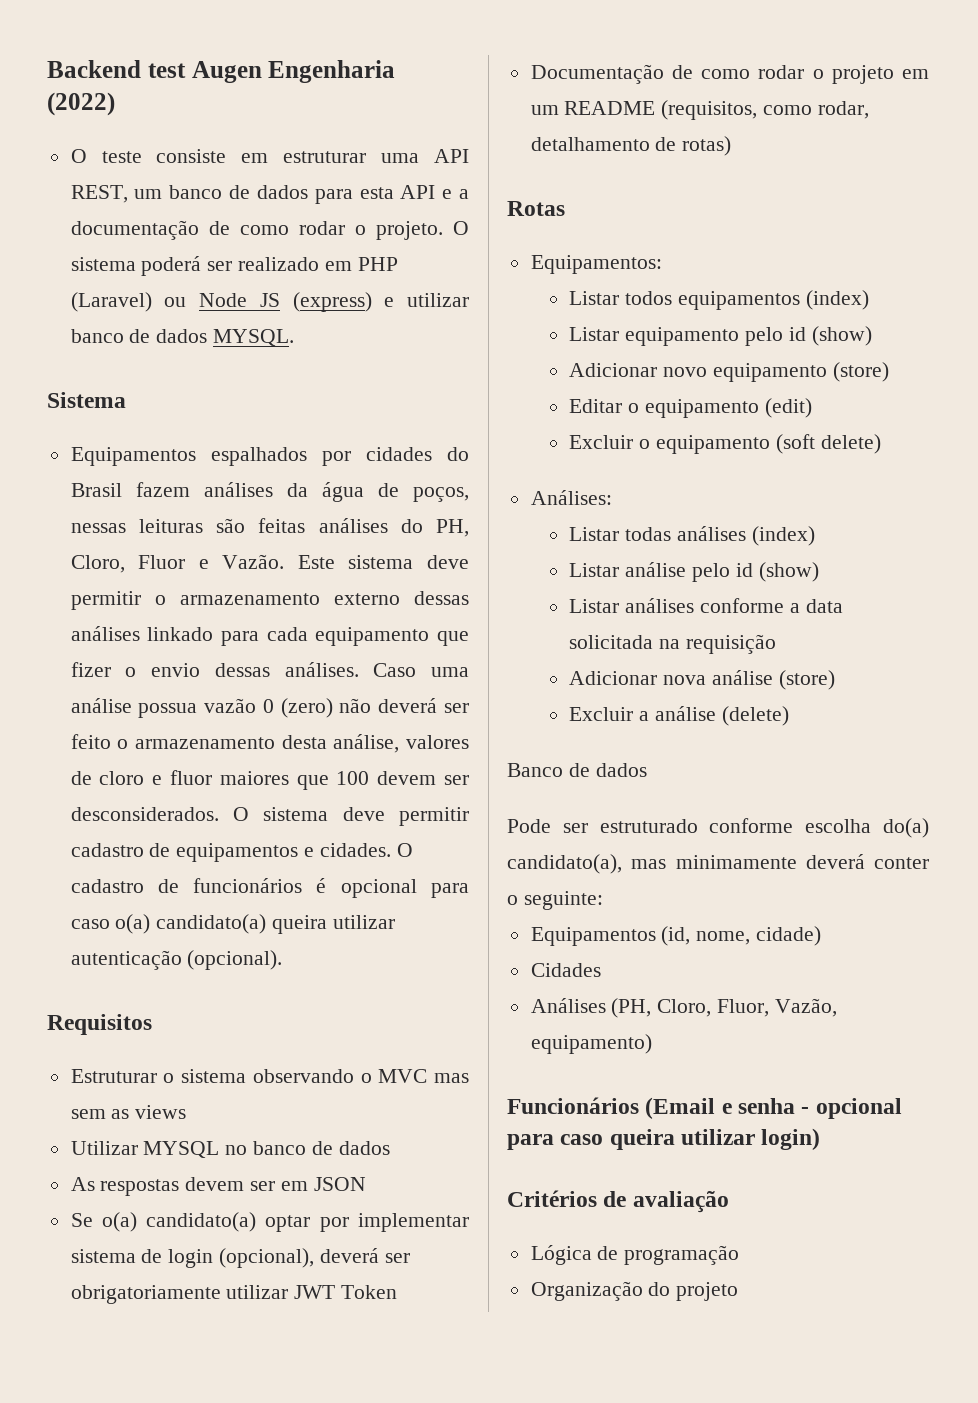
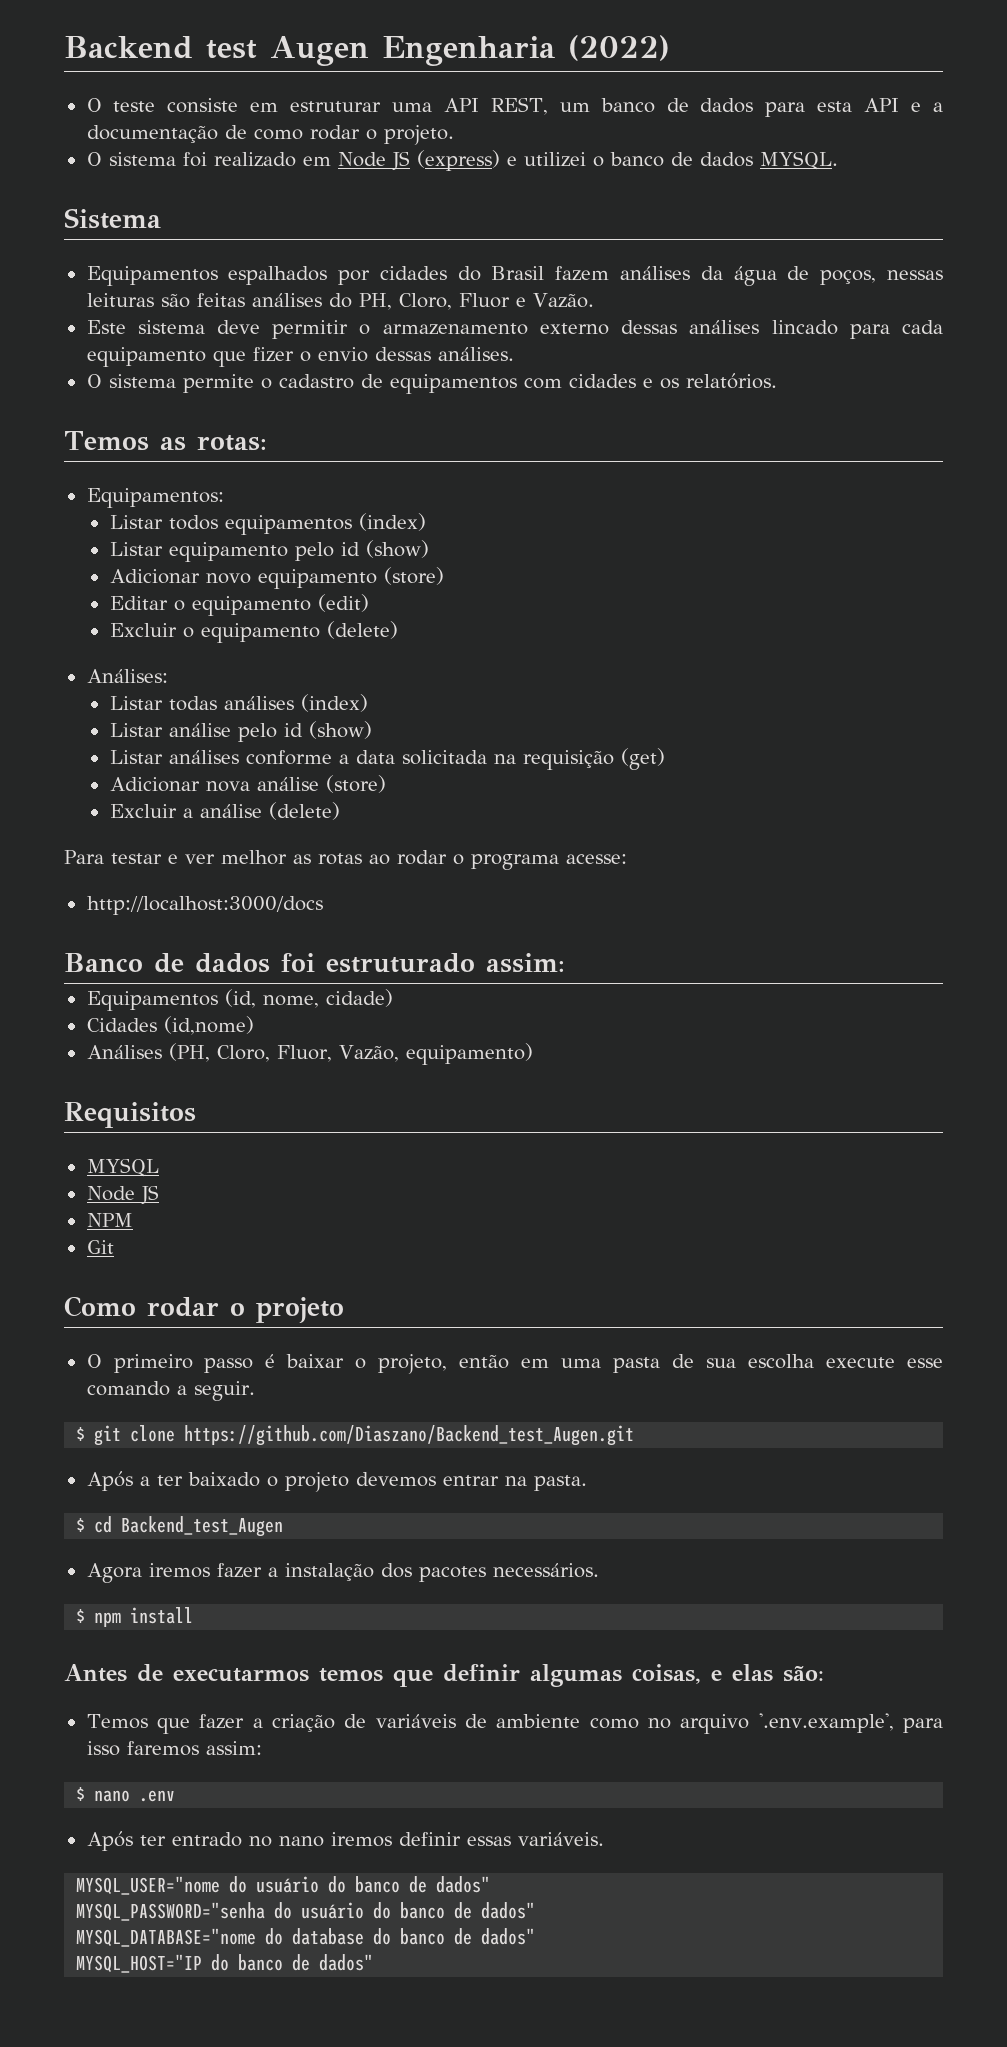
[453,221,470,235] [70,256,398,276] [70,292,187,312] O sistema poderá ser realizado em PHP (Laravel) ou -> [86,152,331,167] // O sistema foi realizado em
[407,293,469,307] utilizar -> [523,152,604,167] utilizei o
(285, 561) none -> (594, 300) //
[147,627,214,641] linkado -> [771,320,838,335] lincado
[373,663,470,677] [70,698,470,718] [70,734,469,753] [70,770,469,790] [70,807,469,826] [70,843,413,862] [70,878,469,898] [70,914,395,934] [70,950,283,970] [47,1014,152,1035] [70,1069,470,1083] [70,1105,187,1119] [70,1141,390,1158] [70,1177,366,1196] [70,1212,469,1232] [70,1248,410,1268] [70,1285,398,1304] [530,64,929,84] [530,100,869,120] [530,136,732,156] [507,201,565,216] Caso uma análise possua vazão 0 (zero) não deverá ser feito o armazenamento desta análise, valores de cloro e fluor maiores que 100 devem ser desconsiderados. O sistema deve permitir cadastro de equipamentos e cidades. O cadastro de funcionários é opcional para caso o(a) candidato(a) queira utilizar autenticação (opcional). // Requisitos // Estruturar o sistema observando o MVC mas sem as views // Utilizar MYSQL no banco de dados // As respostas devem ser em JSON // Se o(a) candidato(a) optar por implementar sistema de login (opcional), deverá ser obrigatoriamente utilizar JWT Token // Documentação de como rodar o projeto em um README (requisitos, como rodar, detalhamento de rotas) // Rotas -> [86,373,777,394] [64,431,267,451] // O sistema permite o cadastro de equipamentos com cidades e os relatórios. // Temos as rotas:
[775,434,881,454] (soft delete) -> [326,621,398,639] (delete)
(777, 644) none -> [620,748,665,770] (get)
[507,763,647,777] [507,818,929,838] [507,854,929,874] [507,891,603,910] Banco de dados // Pode ser estruturado conforme escolha do(a) candidato(a), mas minimamente deverá conter o seguinte: -> [64,850,627,870] [86,896,323,915] [64,953,565,973] Para testar e ver melhor as rotas ao rodar o programa acesse: // http://localhost:3000/docs // Banco de dados foi estruturado assim:
(601, 970) none -> [163,1016,254,1035] (id,nome)
[507,1097,902,1119] [507,1128,821,1150] [507,1190,729,1213] [530,1245,740,1265] [530,1281,739,1301] Funcionários (Email e senha - opcional para caso queira utilizar login) // Critérios de avaliação // Lógica de programação // Organização do projeto -> [64,1102,196,1128] [86,1158,159,1177] [86,1185,159,1205] [86,1213,133,1227] [86,1240,114,1254] [64,1296,344,1323] [86,1354,943,1374] [86,1381,255,1401] [76,1425,635,1446] [86,1471,587,1492] [76,1516,284,1537] [86,1563,599,1583] [76,1607,194,1627] [64,1664,824,1687] [86,1713,943,1734] [86,1741,262,1756] [76,1787,176,1802] [86,1831,604,1851] [76,1876,491,1895] [76,1902,536,1921] [76,1928,536,1947] [76,1954,374,1973] Requisitos // MYSQL // Node JS // NPM // Git // Como rodar o projeto // O primeiro passo é baixar o projeto, então em uma pasta de sua escolha execute esse comando a seguir. // $ git clone https://github.com/Diaszano/Backend_test_Augen.git // Após a ter baixado o projeto devemos entrar na pasta. // $ cd Backend_test_Augen // Agora iremos fazer a instalação dos pacotes necessários. // $ npm install // Antes de executarmos temos que definir algumas coisas, e elas são: // Temos que fazer a criação de variáveis de ambiente como no arquivo '.env.example', para isso faremos assim: // $ nano .env // Após ter entrado no nano iremos definir essas variáveis. // MYSQL_USER="nome do usuário do banco de dados" // MYSQL_PASSWORD="senha do usuário do banco de dados" // MYSQL_DATABASE="nome do database do banco de dados" // MYSQL_HOST="IP do banco de dados"

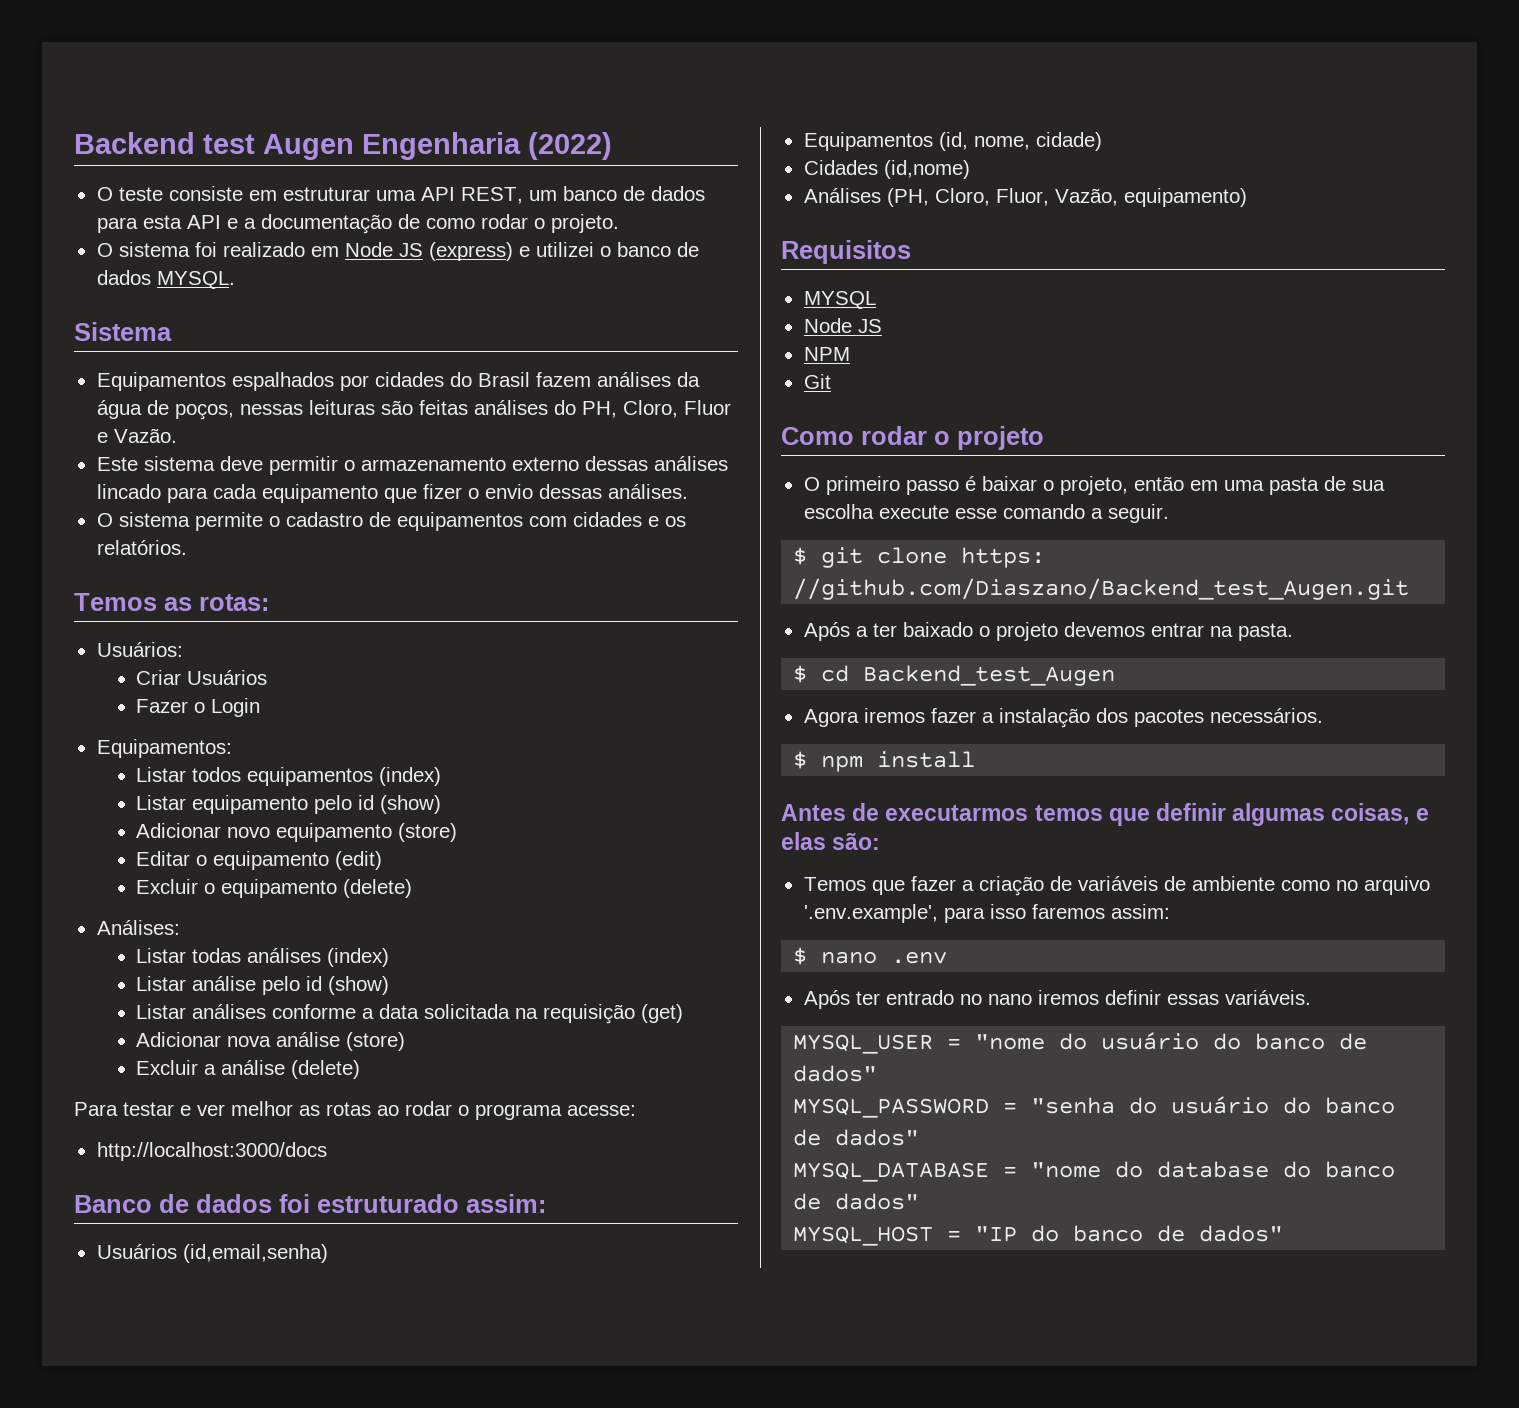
(267, 443) none -> [96,642,183,657] [135,670,267,685] [135,698,260,717] // Usuários: // Criar Usuários // Fazer o Login
(565, 963) none -> [96,1244,328,1263] // Usuários (id,email,senha)
[184,1425,635,1446] https://github.com/Diaszano/Backend_test_Augen.git -> [961,547,1046,568] [793,578,1410,600] https: //github.com/Diaszano/Backend_test_Augen.git
[76,1876,491,1895] [76,1902,536,1921] [76,1928,257,1947] MYSQL_USER="nome do usuário do banco de dados" // MYSQL_PASSWORD="senha do usuário do banco de dados" // MYSQL_DATABASE="nome -> [793,1032,1368,1054] [793,1065,878,1082] [793,1096,1396,1118] [793,1129,920,1146] [793,1162,1102,1182] MYSQL_USER = "nome do usuário do banco de dados" // MYSQL_PASSWORD = "senha do usuário do banco de dados" // MYSQL_DATABASE = "nome
[76,1954,203,1973] MYSQL_HOST="IP -> [793,1226,1018,1246] MYSQL_HOST = "IP

